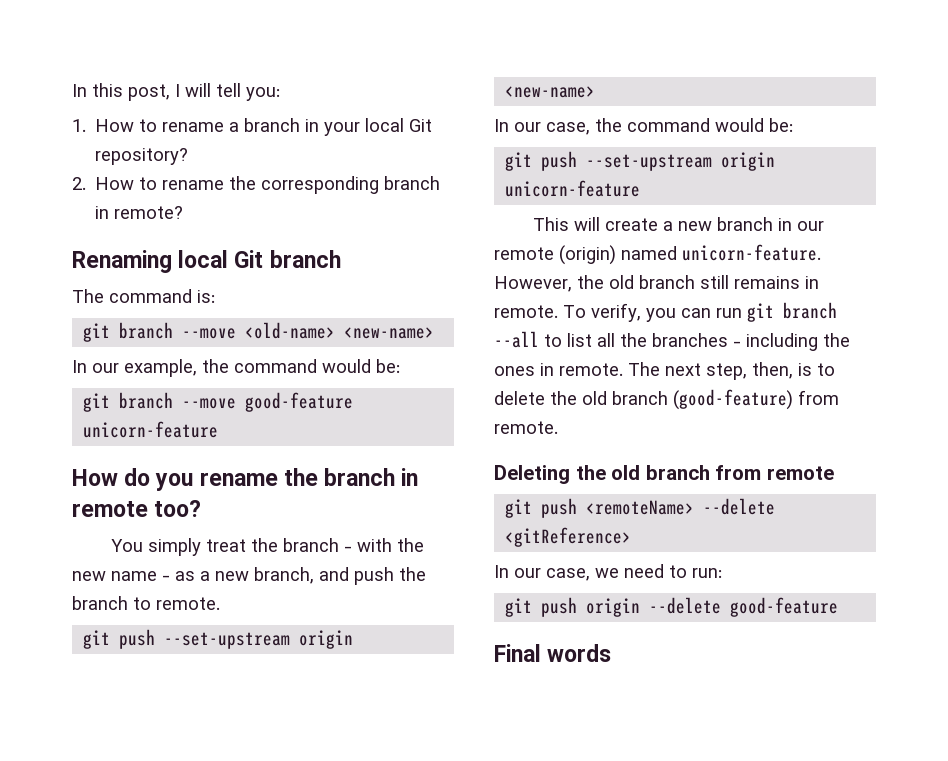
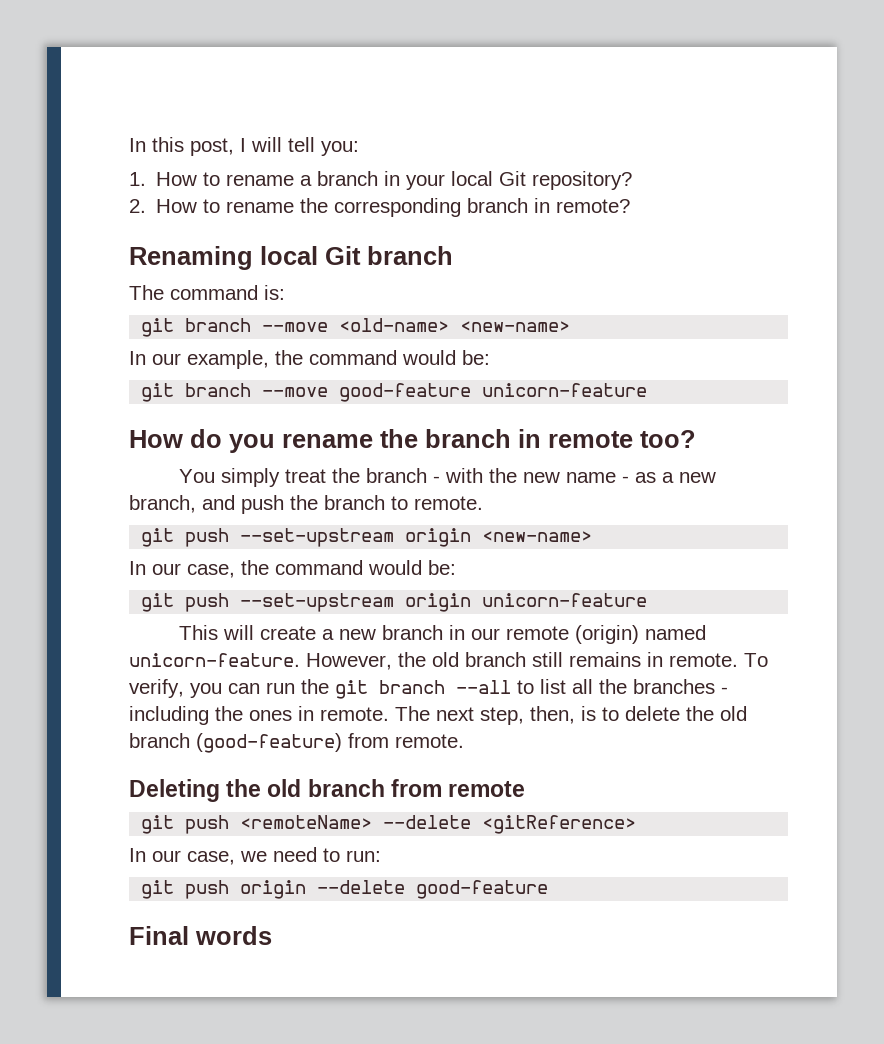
(742, 313) none -> [301,679,329,694] the

